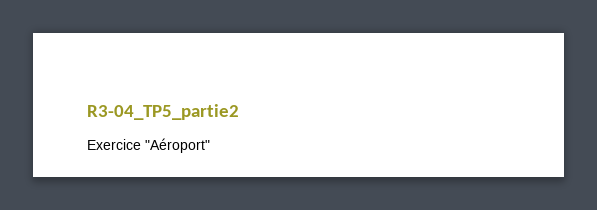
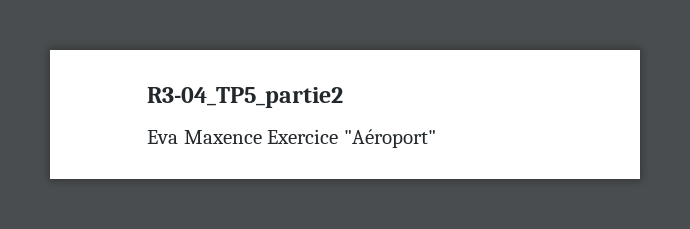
(239, 112) none -> [147,130,262,144] Eva Maxence

